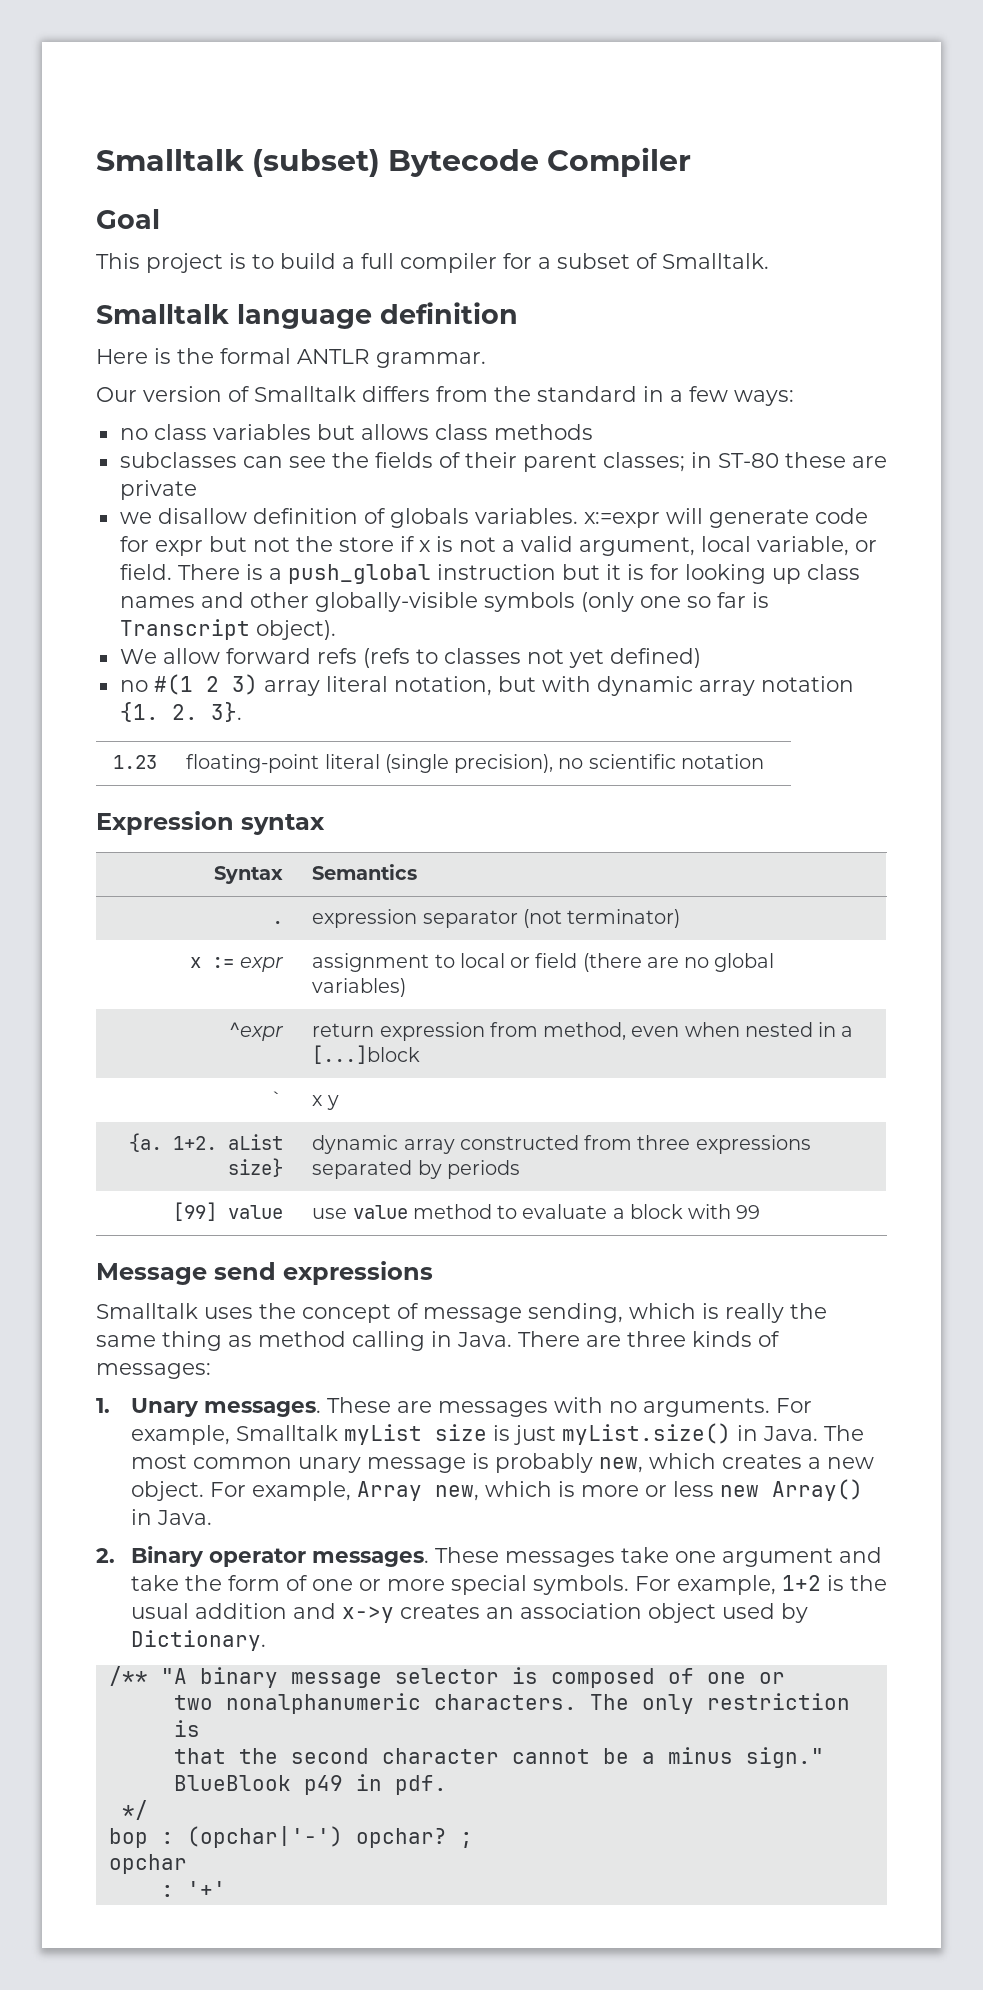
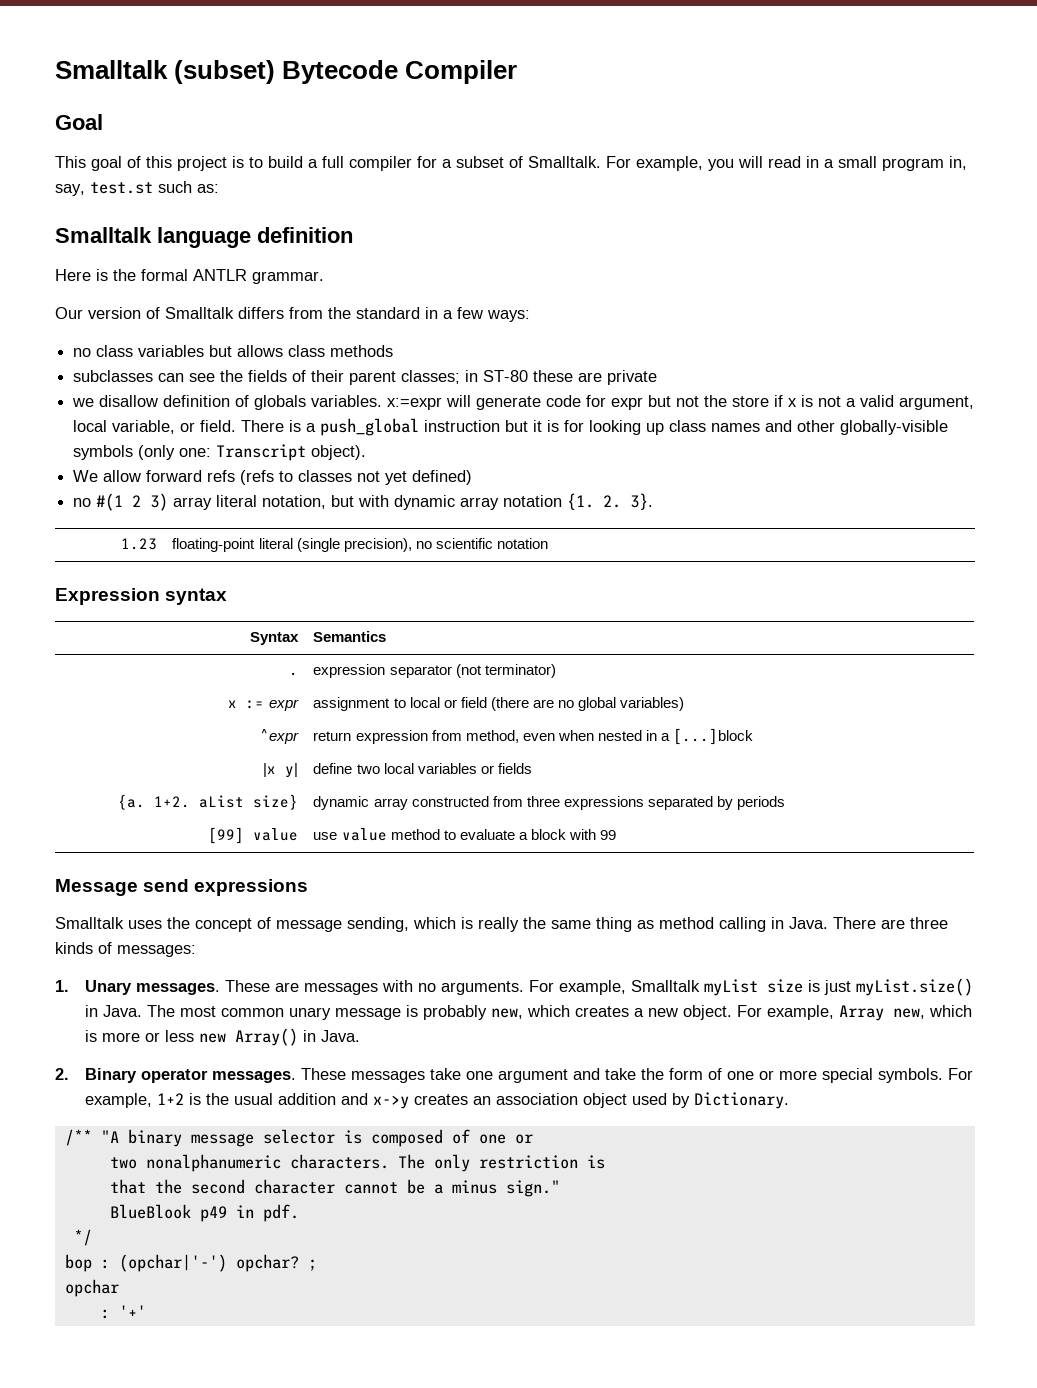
(140, 261) none -> [91,156,172,171] goal of this
(769, 261) none -> [606,156,967,171] [55,181,219,196] For example, you will read in a small program in, say, test.st such as:
[639,592,769,608] one so far is -> [179,448,212,457] one:
[270,1091,283,1106] [312,1095,339,1110] ` | x y -> [262,763,298,778] [313,763,532,774] |x y| | define two local variables or fields

